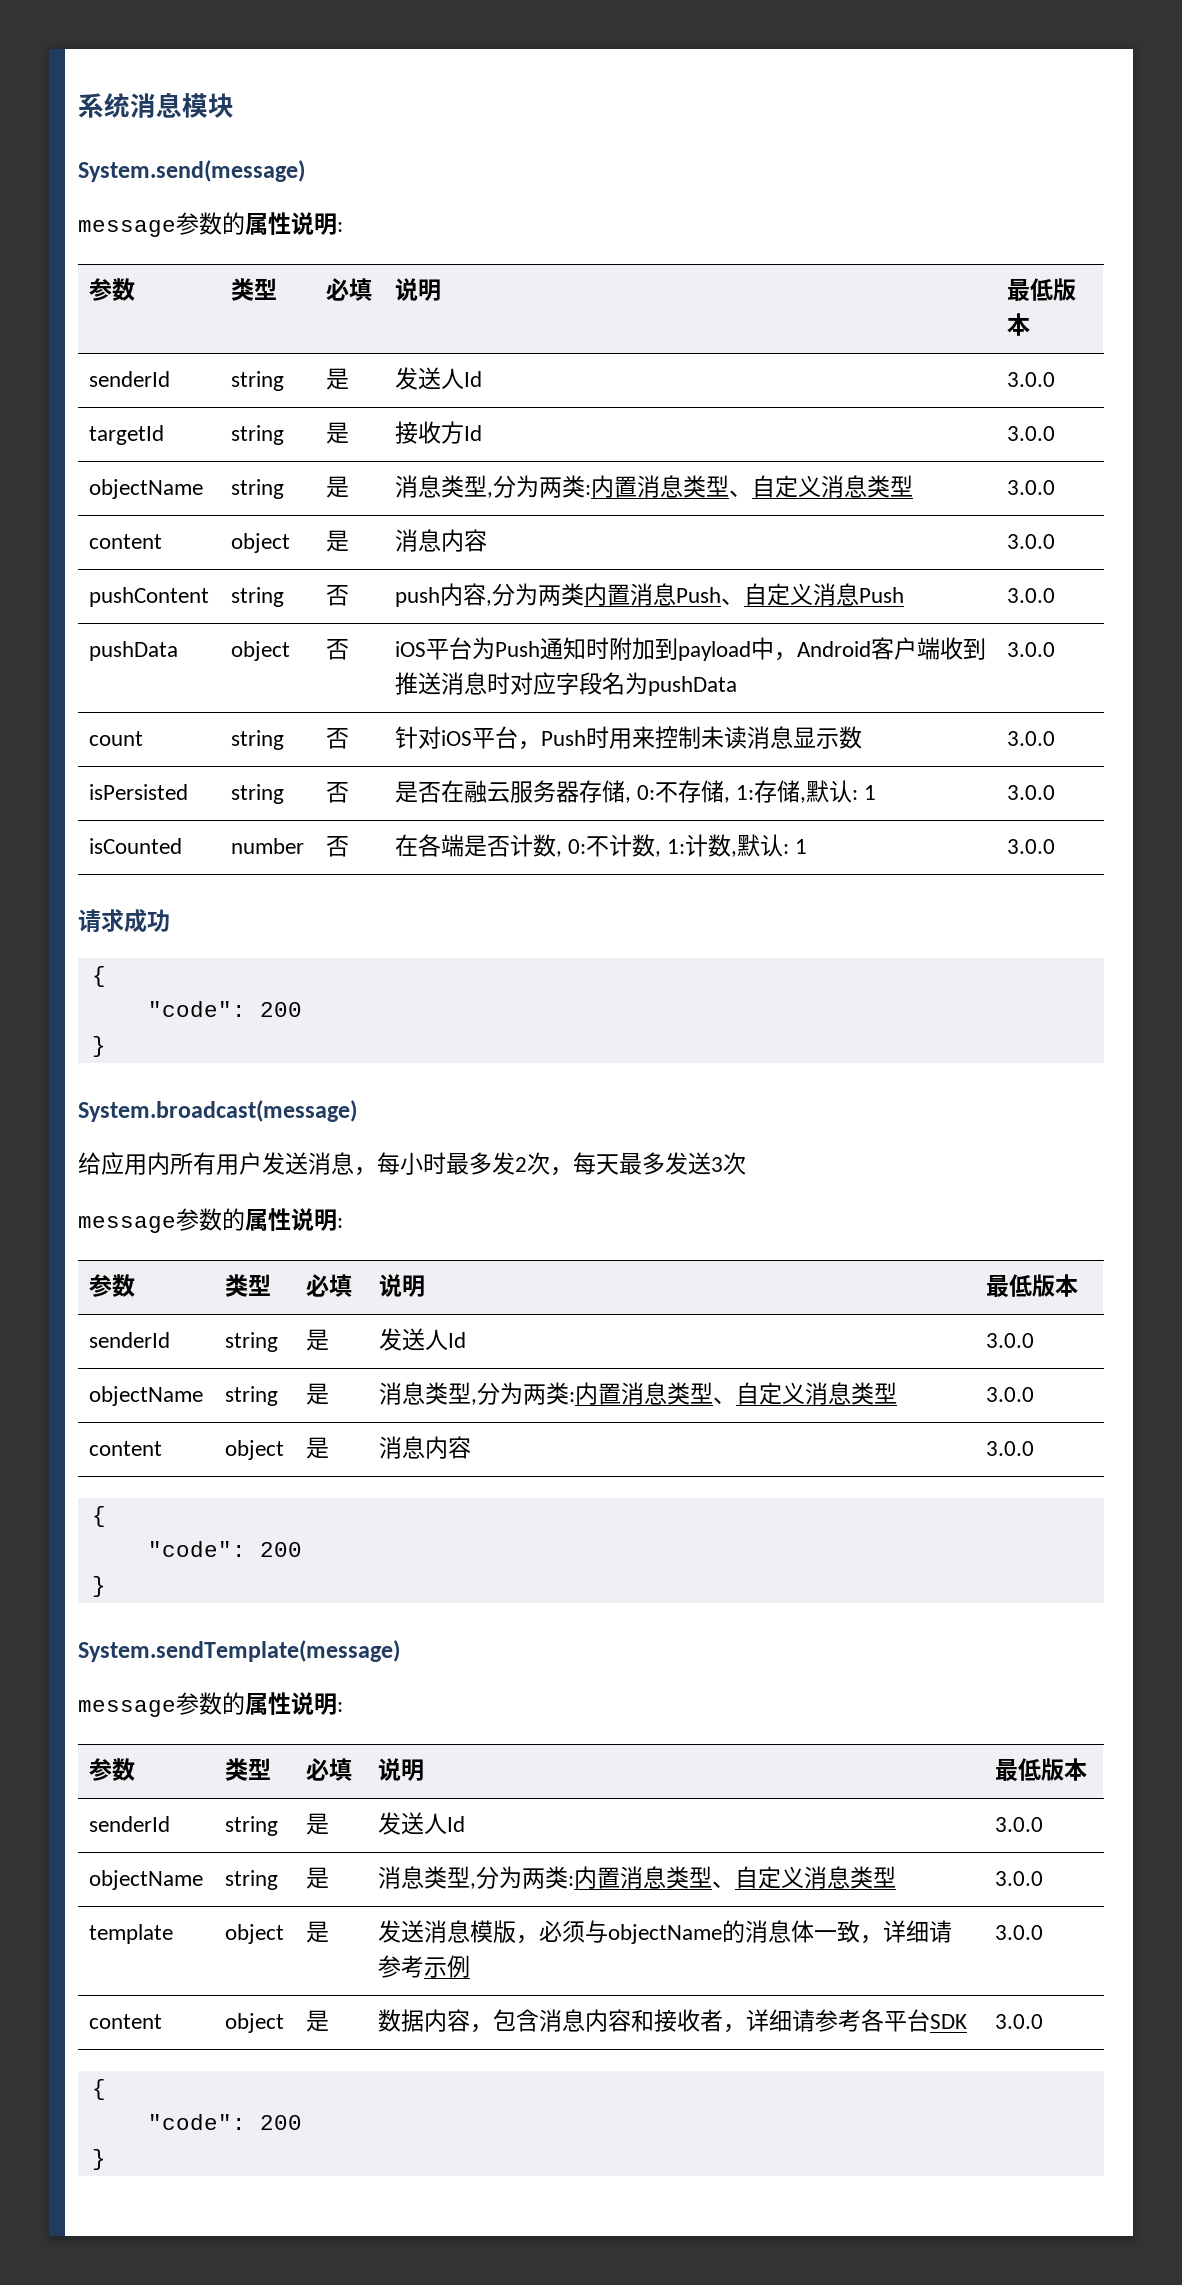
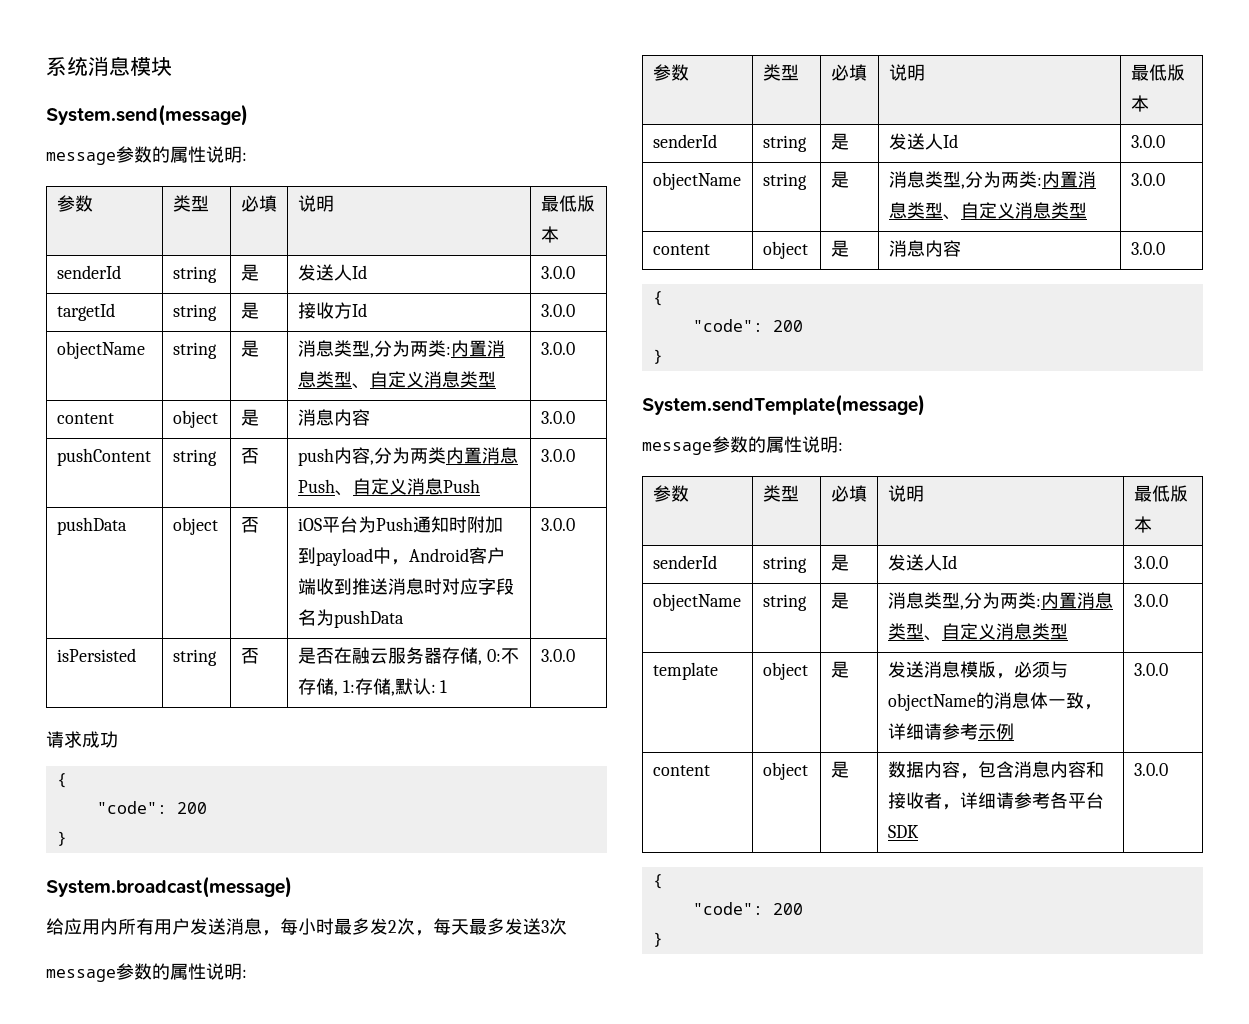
[88,731,143,746] [230,730,284,750] [325,728,349,749] [394,726,862,750] [1006,731,1055,746] // count | string | 否 | 针对iOS平台，Push时用来控制未读消息显示数 | 3.0.0 -> (575, 524) none
[88,838,182,854] [230,838,304,854] [325,836,349,857] [394,834,808,857] [1006,839,1055,854] // isCounted | number | 否 | 在各端是否计数, 0:不计数, 1:计数,默认: 1 | 3.0.0 -> (575, 655) none

